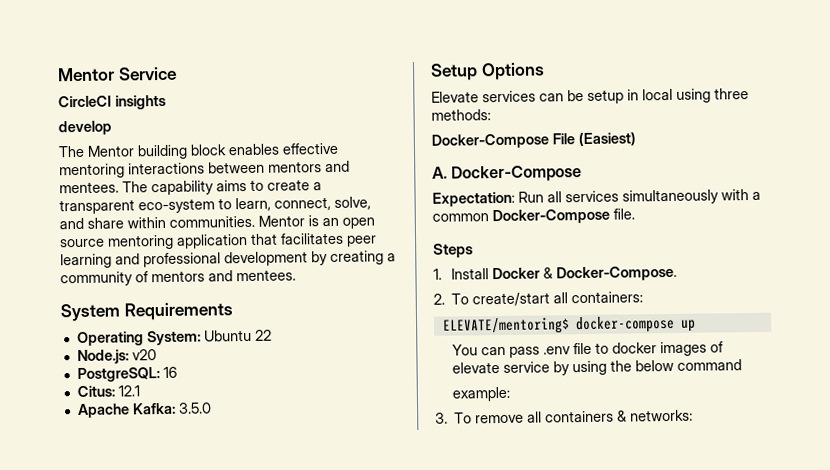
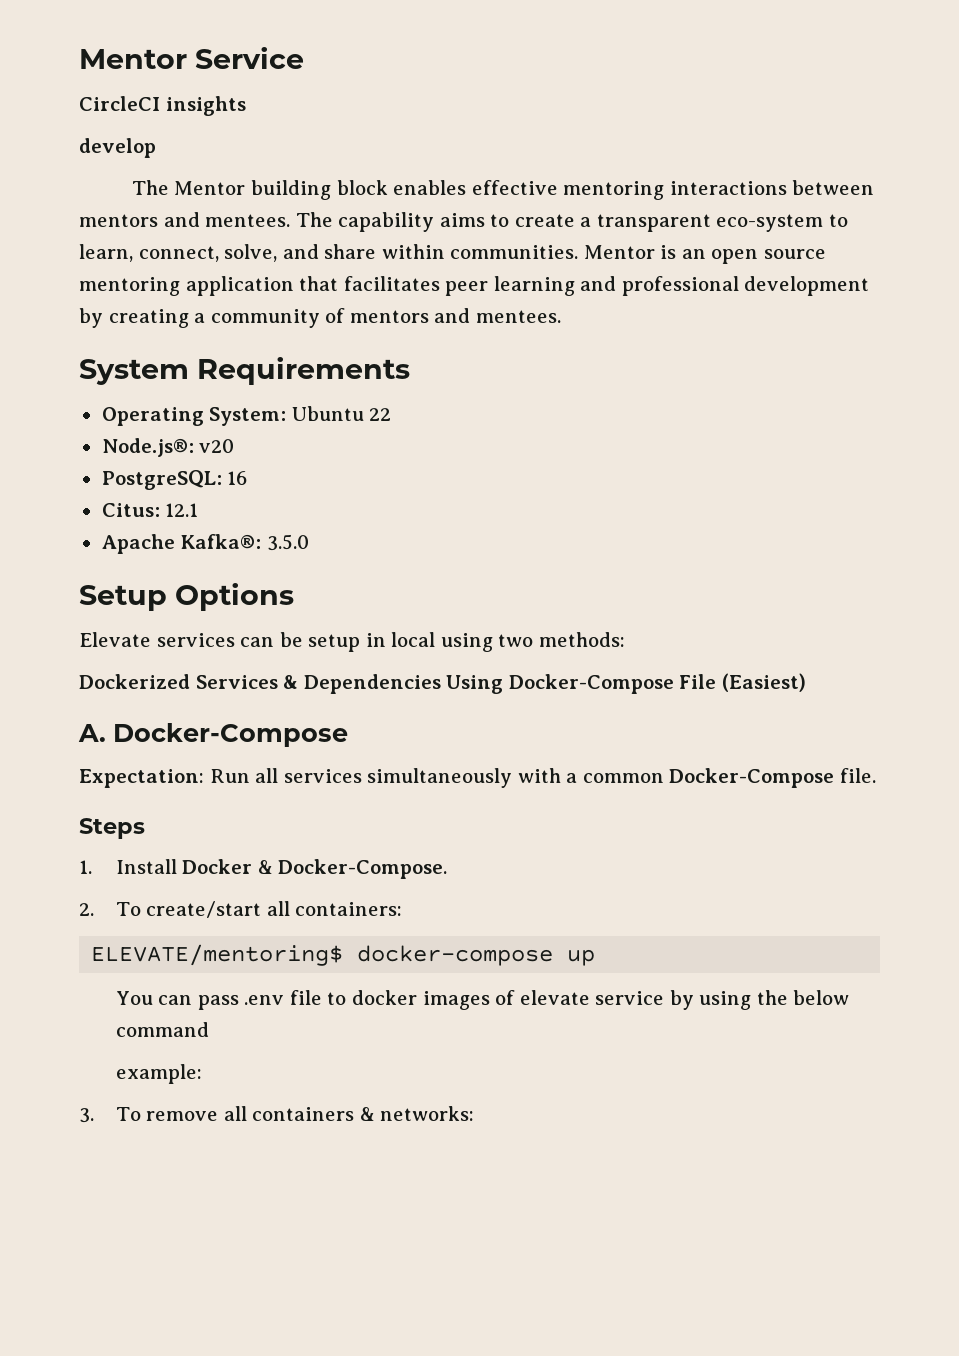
[76,349,129,365] Node.js: -> [101,438,194,457] Node.js®:
[131,402,176,415] Kafka: -> [180,534,262,549] Kafka®:
[714,88,749,100] three -> [498,634,534,647] two
(491, 115) none -> [79,674,504,694] Dockerized Services & Dependencies Using

